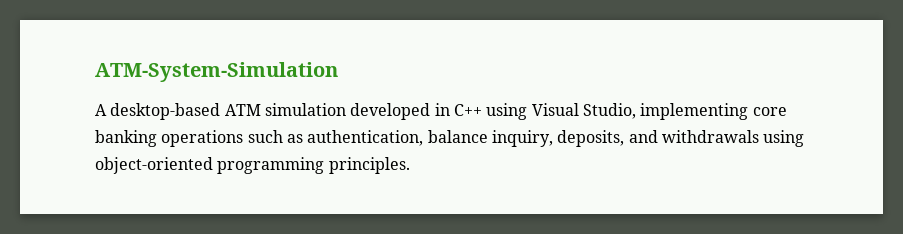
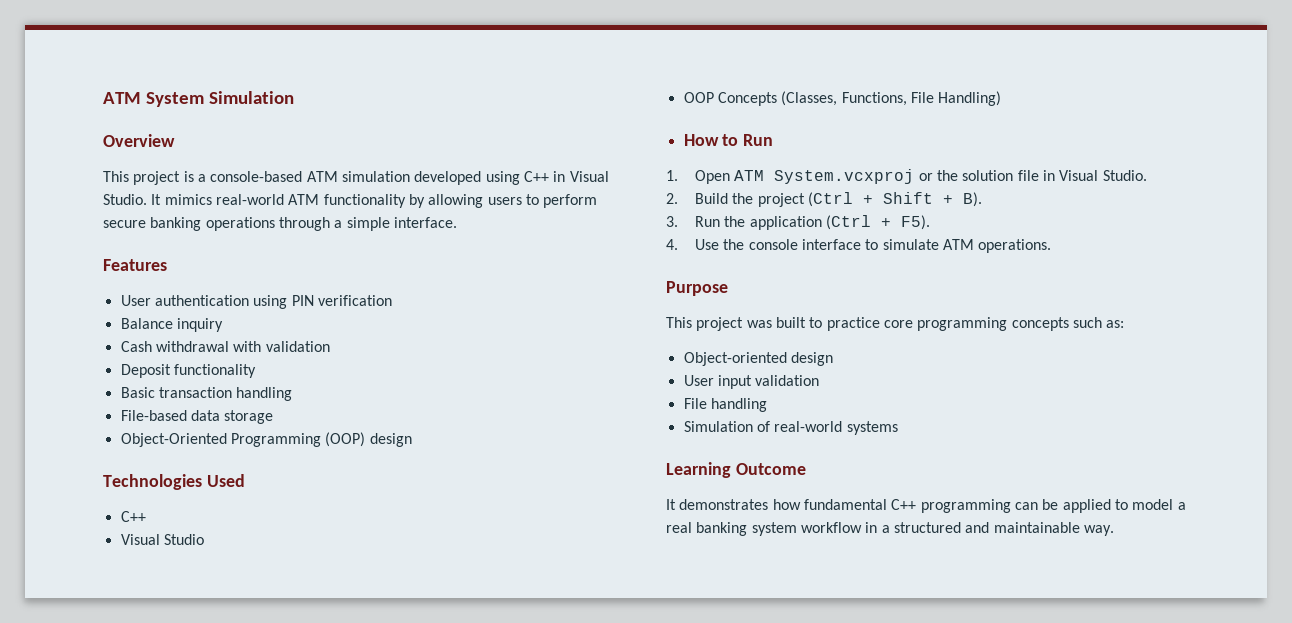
[95,62,338,82] [95,103,787,120] [95,130,805,147] [95,157,410,174] ATM-System-Simulation // A desktop-based ATM simulation developed in C++ using Visual Studio, implementing core banking operations such as authentication, balance inquiry, deposits, and withdrawals using object-oriented programming principles. -> [103,91,294,107] [103,134,175,147] [103,171,609,185] [103,194,598,208] [103,217,457,231] [103,259,167,271] [120,295,392,309] [120,318,223,332] [120,341,330,352] [120,364,256,378] [120,387,293,401] [120,410,274,424] [120,432,412,447] [103,474,245,490] [120,511,146,522] [120,534,204,545] [683,91,1002,106] [683,134,774,146] [666,169,1147,184] [666,192,982,207] [666,215,930,230] [666,239,1052,253] [666,281,728,296] [666,317,1125,331] [683,352,833,366] [683,375,820,389] [683,398,767,412] [683,421,898,435] [666,462,806,478] [666,499,1186,513] [666,522,1114,536] ATM System Simulation // Overview // This project is a console-based ATM simulation developed using C++ in Visual Studio. It mimics real-world ATM functionality by allowing users to perform secure banking operations through a simple interface. // Features // User authentication using PIN verification // Balance inquiry // Cash withdrawal with validation // Deposit functionality // Basic transaction handling // File-based data storage // Object-Oriented Programming (OOP) design // Technologies Used // C++ // Visual Studio // OOP Concepts (Classes, Functions, File Handling) // How to Run // 1. Open ATM System.vcxproj or the solution file in Visual Studio. // 2. Build the project (Ctrl + Shift + B). // 3. Run the application (Ctrl + F5). // 4. Use the console interface to simulate ATM operations. // Purpose // This project was built to practice core programming concepts such as: // Object-oriented design // User input validation // File handling // Simulation of real-world systems // Learning Outcome // It demonstrates how fundamental C++ programming can be applied to model a real banking system workflow in a structured and maintainable way.

